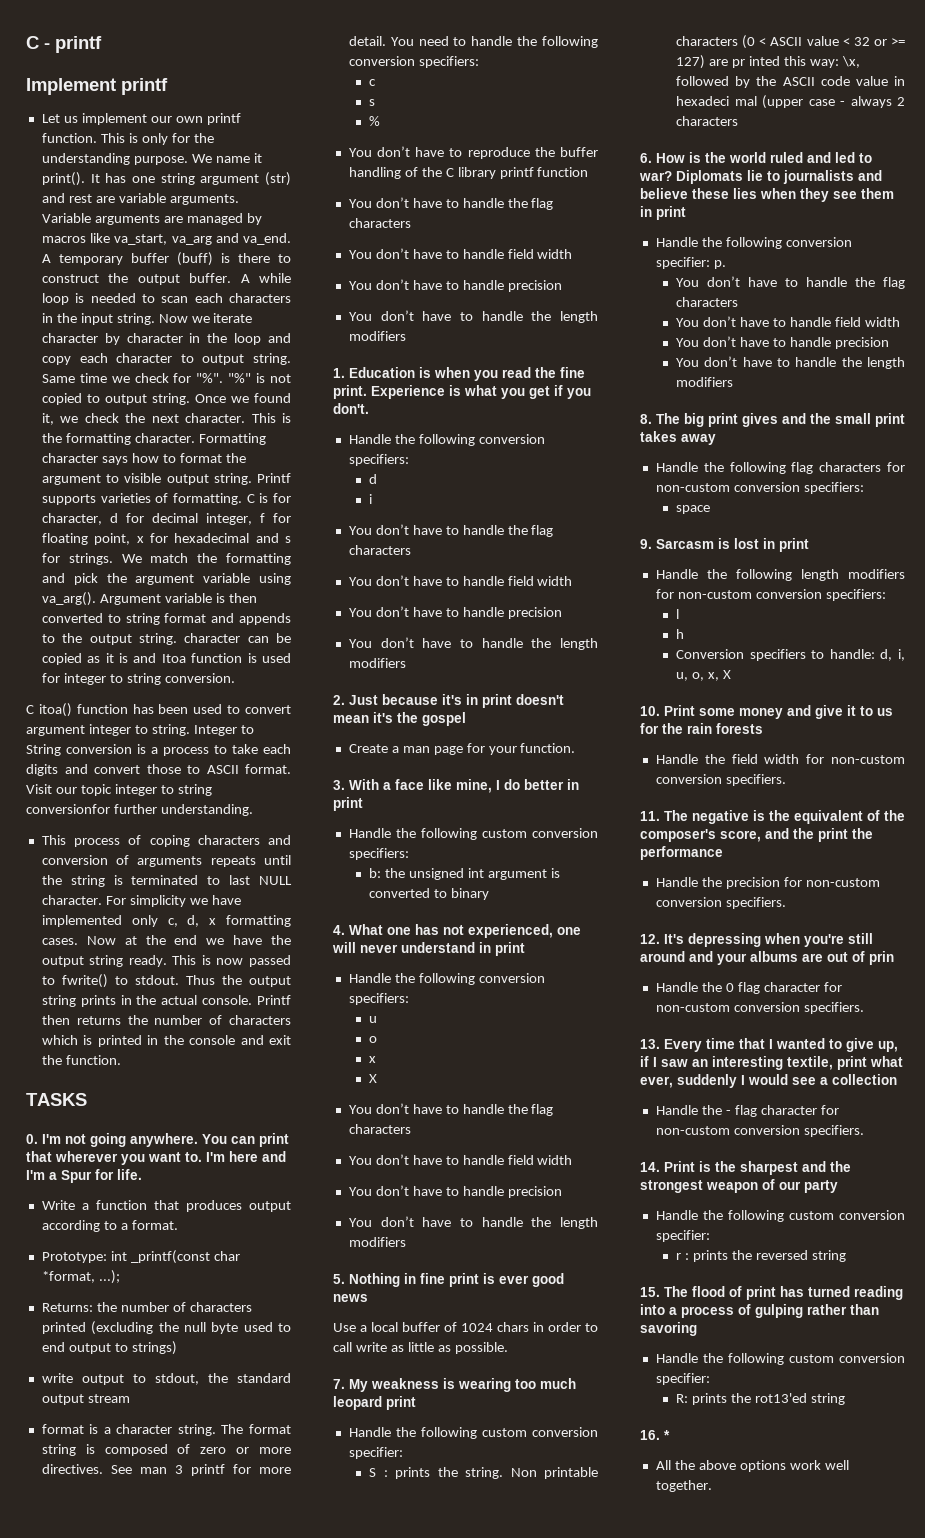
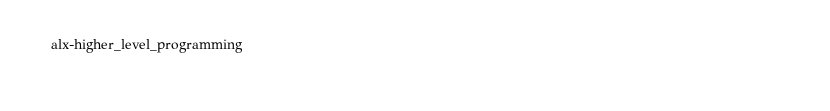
[26,36,102,53] [26,78,168,95] [41,113,241,125] [41,133,214,145] [41,153,262,165] [41,172,291,186] [41,193,239,205] [41,213,262,225] [41,233,291,245] [41,252,291,266] [41,273,291,285] [41,293,291,305] [41,313,253,325] [41,333,291,345] [41,353,292,365] [41,373,291,383] [41,393,291,405] [41,413,291,425] [41,433,266,445] [41,453,246,465] [41,473,291,485] [41,493,292,505] [41,513,291,525] [41,533,291,545] [41,553,291,565] [41,573,291,585] [41,592,257,606] [41,613,291,625] [41,633,291,645] [41,653,291,665] [41,673,235,685] [26,703,291,717] [26,724,254,736] [26,744,291,756] [26,764,291,776] [26,784,212,796] [26,804,253,816] [41,835,292,847] [41,855,291,867] [41,875,292,887] [41,895,241,907] [41,915,291,927] [41,935,292,945] [41,955,291,967] [41,974,291,988] [41,995,291,1007] [41,1015,291,1025] [41,1035,291,1047] [41,1055,121,1065] [26,1093,87,1106] [26,1133,289,1147] [26,1151,286,1165] [26,1169,142,1183] [41,1200,291,1212] [41,1220,178,1232] [41,1250,240,1264] [41,1270,120,1284] [41,1302,252,1312] [41,1321,291,1335] [41,1341,177,1355] [41,1373,291,1385] [41,1394,130,1405] [41,1424,291,1436] [41,1444,291,1456] [41,1464,291,1476] [348,36,598,48] [348,56,479,68] [369,79,377,86] [369,99,376,106] [369,116,381,126] [348,146,598,159] [348,167,589,179] [348,197,554,210] [348,218,411,228] [348,248,573,259] [348,279,562,292] [348,310,598,323] [348,331,406,341] [333,367,585,381] [333,385,591,399] [333,403,369,414] [348,434,545,446] [348,454,409,466] [369,474,378,484] [369,494,373,504] [348,524,554,537] [348,545,411,555] [348,575,573,586] [348,606,562,619] [348,637,598,650] [348,658,406,668] [333,694,564,708] [333,712,466,726] [348,743,576,755] [333,779,579,793] [333,797,363,811] [348,828,598,840] [348,848,409,860] [369,868,560,880] [369,888,489,900] [333,924,581,938] [332,942,525,956] [348,973,545,985] [348,993,409,1005] [369,1016,378,1023] [369,1036,378,1043] [369,1056,377,1063] [369,1074,378,1083] [348,1103,554,1116] [348,1124,411,1134] [348,1154,573,1165] [348,1185,562,1198] [348,1216,598,1229] [348,1237,406,1247] [333,1273,564,1287] [333,1294,368,1302] [333,1322,598,1332] [333,1342,508,1354] [333,1378,576,1392] [333,1396,416,1410] [348,1427,598,1439] [348,1447,403,1459] [369,1467,598,1479] [676,35,905,49] [676,55,860,69] [676,76,905,88] [676,95,905,109] [676,116,739,126] [640,152,872,163] [639,170,882,184] [640,188,894,202] [640,206,686,220] [655,237,852,249] [655,257,726,269] [676,276,905,289] [676,297,739,307] [676,316,900,327] [676,336,889,349] [676,356,905,369] [676,377,734,387] [640,413,905,427] [640,431,716,445] [655,462,905,474] [655,482,864,494] [676,505,711,514] [640,538,809,552] [655,569,905,581] [655,589,886,601] [676,609,680,619] [676,629,685,639] [676,649,905,661] [676,670,731,681] [640,705,893,719] [640,723,763,734] [655,754,905,764] [655,774,786,786] [640,810,905,824] [640,828,873,842] [640,846,723,860] [655,877,880,889] [655,897,786,909] [640,933,873,947] [640,951,894,965] [655,982,842,994] [655,1002,864,1014] [640,1038,898,1052] [640,1056,903,1070] [640,1074,897,1088] [655,1105,839,1117] [655,1125,864,1137] [640,1161,851,1175] [640,1179,838,1193] [655,1210,905,1222] [655,1230,710,1242] [676,1250,846,1262] [640,1286,903,1300] [640,1304,879,1318] [640,1322,697,1336] [655,1353,905,1365] [655,1373,710,1385] [676,1393,845,1405] [640,1430,670,1440] [655,1460,849,1472] [655,1480,712,1492] C - printf // Implement printf // Let us implement our own printf function. This is only for the understanding purpose. We name it print(). It has one string argument (str) and rest are variable arguments. Variable arguments are managed by macros like va_start, va_arg and va_end. A temporary buffer (buff) is there to construct the output buffer. A while loop is needed to scan each characters in the input string. Now we iterate character by character in the loop and copy each character to output string. Same time we check for "%". "%" is not copied to output string. Once we found it, we check the next character. This is the formatting character. Formatting character says how to format the argument to visible output string. Printf supports varieties of formatting. C is for character, d for decimal integer, f for floating point, x for hexadecimal and s for strings. We match the formatting and pick the argument variable using va_arg(). Argument variable is then converted to string format and appends to the output string. character can be copied as it is and Itoa function is used for integer to string conversion. // C itoa() function has been used to convert argument integer to string. Integer to String conversion is a process to take each digits and convert those to ASCII format. Visit our topic integer to string conversionfor further understanding. // This process of coping characters and conversion of arguments repeats until the string is terminated to last NULL character. For simplicity we have implemented only c, d, x formatting cases. Now at the end we have the output string ready. This is now passed to fwrite() to stdout. Thus the output string prints in the actual console. Printf then returns the number of characters which is printed in the console and exit the function. // TASKS // 0. I'm not going anywhere. You can print that wherever you want to. I'm here and I'm a Spur for life. // Write a function that produces output according to a format. // Prototype: int _printf(const char *format, ...); // Returns: the number of characters printed (excluding the null byte used to end output to strings) // write output to stdout, the standard output stream // format is a character string. The format string is composed of zero or more directives. See man 3 printf for more detail. You need to handle the following conversion specifiers: // c // s // % // You don’t have to reproduce the buffer handling of the C library printf function // You don’t have to handle the flag characters // You don’t have to handle field width // You don’t have to handle precision // You don’t have to handle the length modifiers // 1. Education is when you read the fine print. Experience is what you get if you don't. // Handle the following conversion specifiers: // d // i // You don’t have to handle the flag characters // You don’t have to handle field width // You don’t have to handle precision // You don’t have to handle the length modifiers // 2. Just because it's in print doesn't mean it's the gospel // Create a man page for your function. // 3. With a face like mine, I do better in print // Handle the following custom conversion specifiers: // b: the unsigned int argument is converted to binary // 4. What one has not experienced, one will never understand in print // Handle the following conversion specifiers: // u // o // x // X // You don’t have to handle the flag characters // You don’t have to handle field width // You don’t have to handle precision // You don’t have to handle the length modifiers // 5. Nothing in fine print is ever good news // Use a local buffer of 1024 chars in order to call write as little as possible. // 7. My weakness is wearing too much leopard print // Handle the following custom conversion specifier: // S : prints the string. Non printable characters (0 < ASCII value < 32 or >= 127) are pr inted this way: \x, followed by the ASCII code value in hexadeci mal (upper case - always 2 characters // 6. How is the world ruled and led to war? Diplomats lie to journalists and believe these lies when they see them in print // Handle the following conversion specifier: p. // You don’t have to handle the flag characters // You don’t have to handle field width // You don’t have to handle precision // You don’t have to handle the length modifiers // 8. The big print gives and the small print takes away // Handle the following flag characters for non-custom conversion specifiers: // space // 9. Sarcasm is lost in print // Handle the following length modifiers for non-custom conversion specifiers: // l // h // Conversion specifiers to handle: d, i, u, o, x, X // 10. Print some money and give it to us for the rain forests // Handle the field width for non-custom conversion specifiers. // 11. The negative is the equivalent of the composer's score, and the print the performance // Handle the precision for non-custom conversion specifiers. // 12. It's depressing when you're still around and your albums are out of prin // Handle the 0 flag character for non-custom conversion specifiers. // 13. Every time that I wanted to give up, if I saw an interesting textile, print what ever, suddenly I would see a collection // Handle the - flag character for non-custom conversion specifiers. // 14. Print is the sharpest and the strongest weapon of our party // Handle the following custom conversion specifier: // r : prints the reversed string // 15. The flood of print has turned reading into a process of gulping rather than savoring // Handle the following custom conversion specifier: // R: prints the rot13'ed string // 16. * // All the above options work well together. -> [51,39,243,53] alx-higher_level_programming

